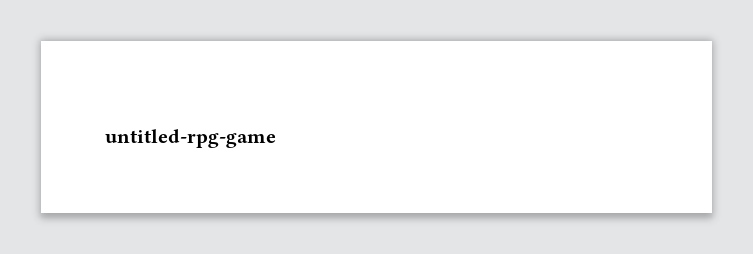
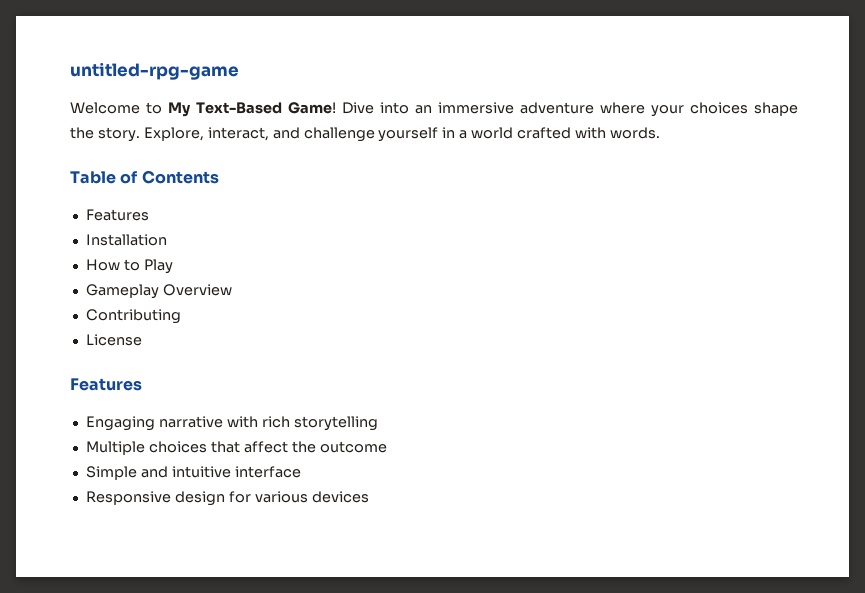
(276, 138) none -> [70,102,798,117] [70,127,660,142] [70,170,219,184] [85,209,149,221] [85,234,167,246] [85,259,173,274] [85,284,232,299] [85,309,181,324] [85,334,142,346] [70,378,142,391] [85,416,378,431] [85,441,387,455] [85,466,301,480] [85,491,369,506] // Welcome to My Text-Based Game! Dive into an immersive adventure where your choices shape the story. Explore, interact, and challenge yourself in a world crafted with words. // Table of Contents // Features // Installation // How to Play // Gameplay Overview // Contributing // License // Features // Engaging narrative with rich storytelling // Multiple choices that affect the outcome // Simple and intuitive interface // Responsive design for various devices

